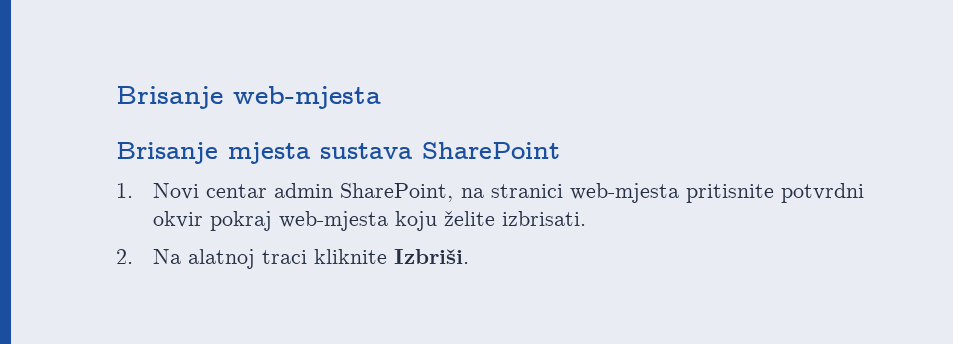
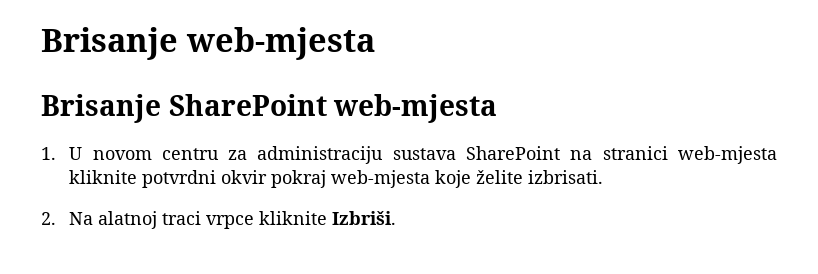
[228,142,560,164] [116,183,454,202] mjesta sustava SharePoint // 1. Novi centar admin SharePoint, -> [168,94,498,123] [41,146,561,164] SharePoint web-mjesta // 1. U novom centru za administraciju sustava SharePoint
[685,184,774,203] pritisnite -> [69,170,138,184] kliknite
[395,211,438,231] koju -> [435,170,472,188] koje
(308, 257) none -> [206,215,255,229] vrpce

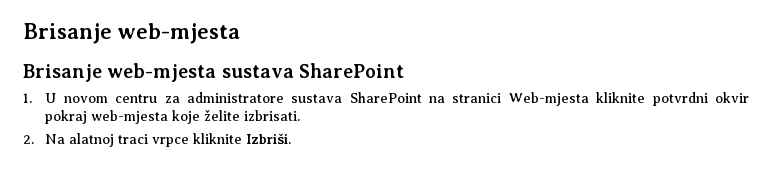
[168,94,498,123] SharePoint web-mjesta -> [107,63,404,82] web-mjesta sustava SharePoint
[257,146,384,164] administraciju -> [186,92,284,103] administratore
[678,146,778,164] web-mjesta -> [508,92,589,106] Web-mjesta

